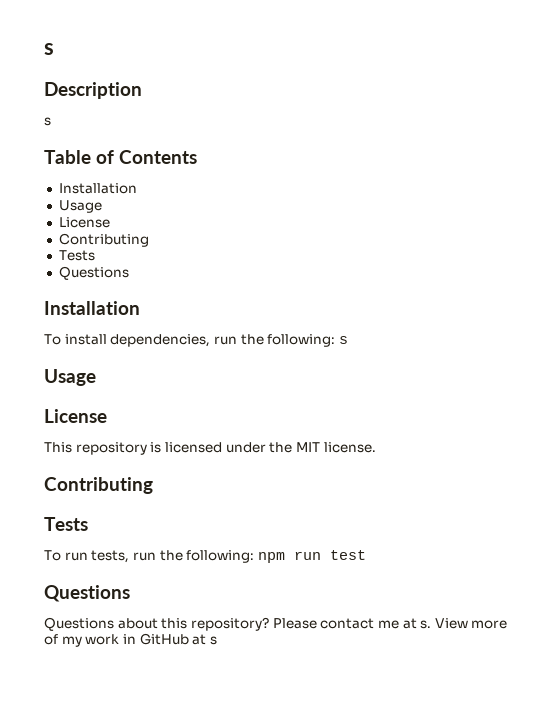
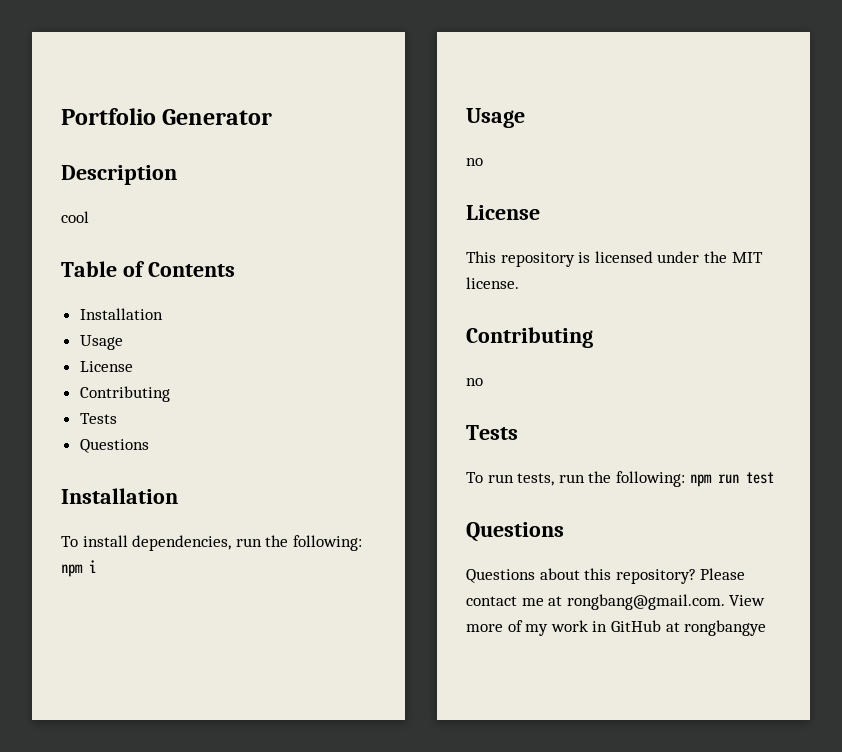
[44,43,54,55] s -> [61,108,273,125] Portfolio Generator
[44,117,51,126] s -> [61,211,89,223] cool
[338,336,348,344] [44,369,96,386] s // Usage -> [61,560,96,577] [466,108,525,128] [466,158,483,166] npm i // Usage // no
(153, 485) none -> [466,378,483,386] // no
[420,620,432,629] s. -> [566,594,725,610] rongbang@gmail.com.
[209,636,217,645] s -> [684,620,767,636] rongbangye

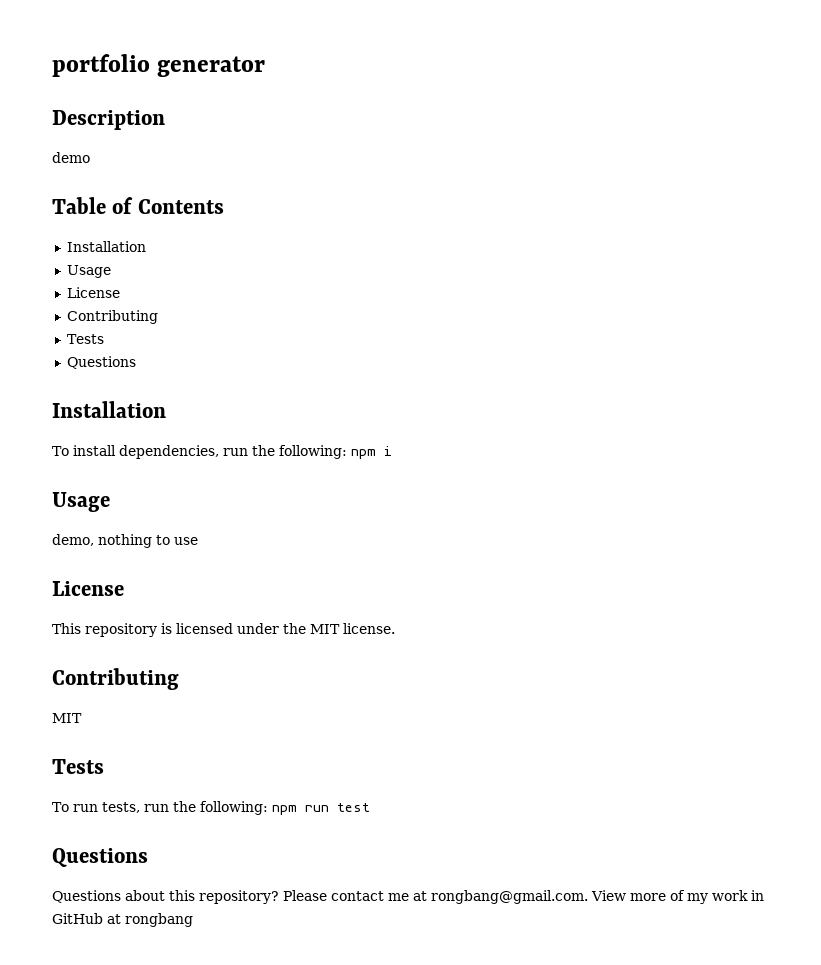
[61,108,273,125] Portfolio Generator -> [52,54,266,77] portfolio generator
[61,211,89,223] cool -> [52,152,90,163] demo
[466,158,483,166] no -> [52,534,198,548] demo, nothing to use
[466,378,483,386] no -> [52,713,82,723] MIT
[684,620,767,636] rongbangye -> [125,913,193,927] rongbang

